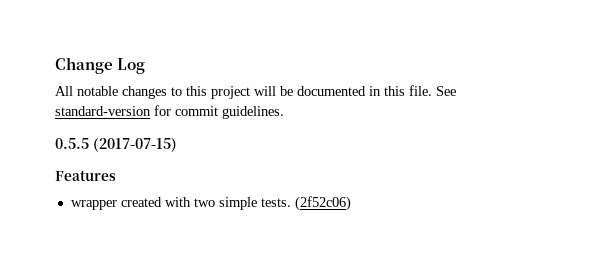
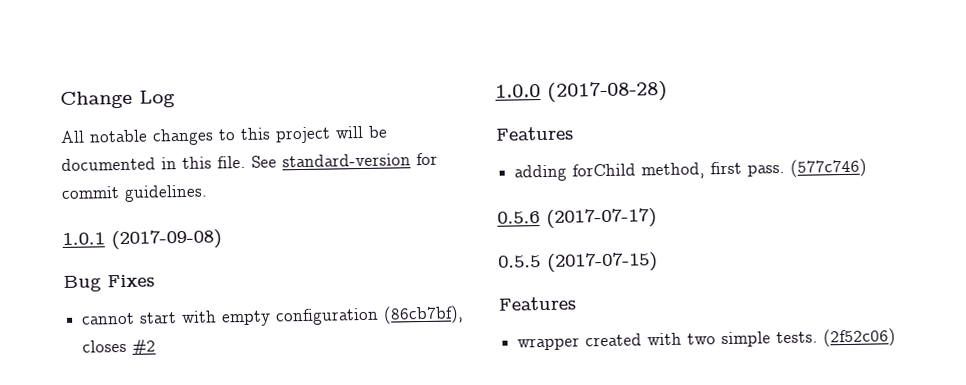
(284, 112) none -> [62,229,222,251] [63,274,155,292] [81,305,465,327] [82,339,157,355] [495,80,668,103] [495,126,574,141] [514,158,868,182] [497,208,657,229] // 1.0.1 (2017-09-08) // Bug Fixes // cannot start with empty configuration (86cb7bf), closes #2 // 1.0.0 (2017-08-28) // Features // adding forChild method, first pass. (577c746) // 0.5.6 (2017-07-17)

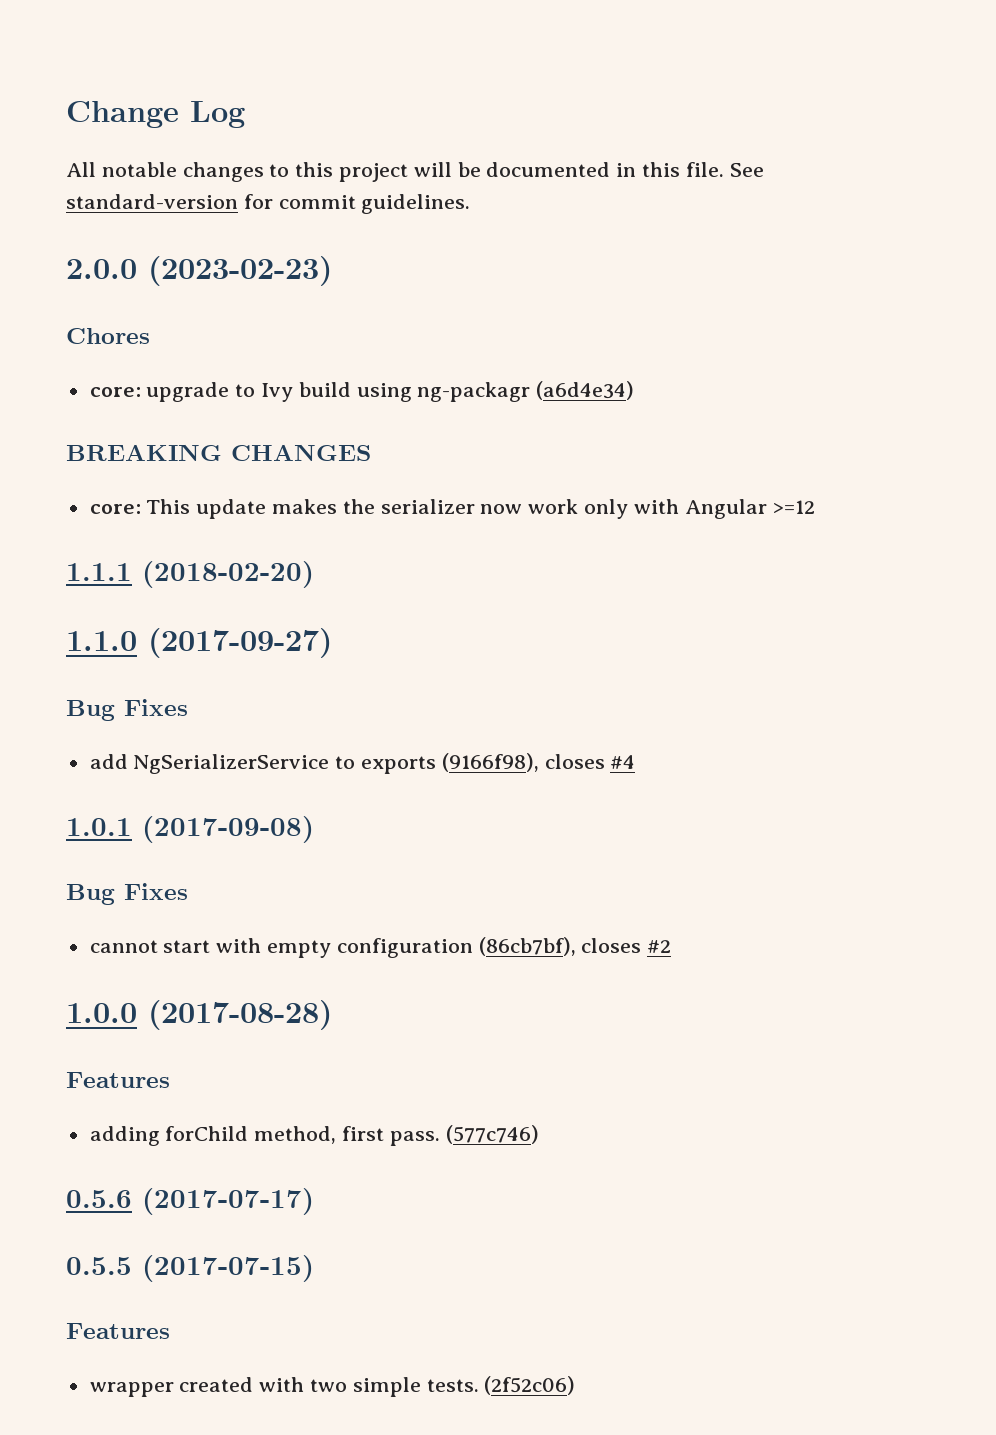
(208, 193) none -> [66,256,332,286] [66,328,150,344] [89,381,635,402] [66,444,371,461] [89,499,815,519] [66,561,314,588] [66,628,332,658] [66,699,188,721] [89,753,636,774] // 2.0.0 (2023-02-23) // Chores // core: upgrade to Ivy build using ng-packagr (a6d4e34) // BREAKING CHANGES // core: This update makes the serializer now work only with Angular >=12 // 1.1.1 (2018-02-20) // 1.1.0 (2017-09-27) // Bug Fixes // add NgSerializerService to exports (9166f98), closes #4

